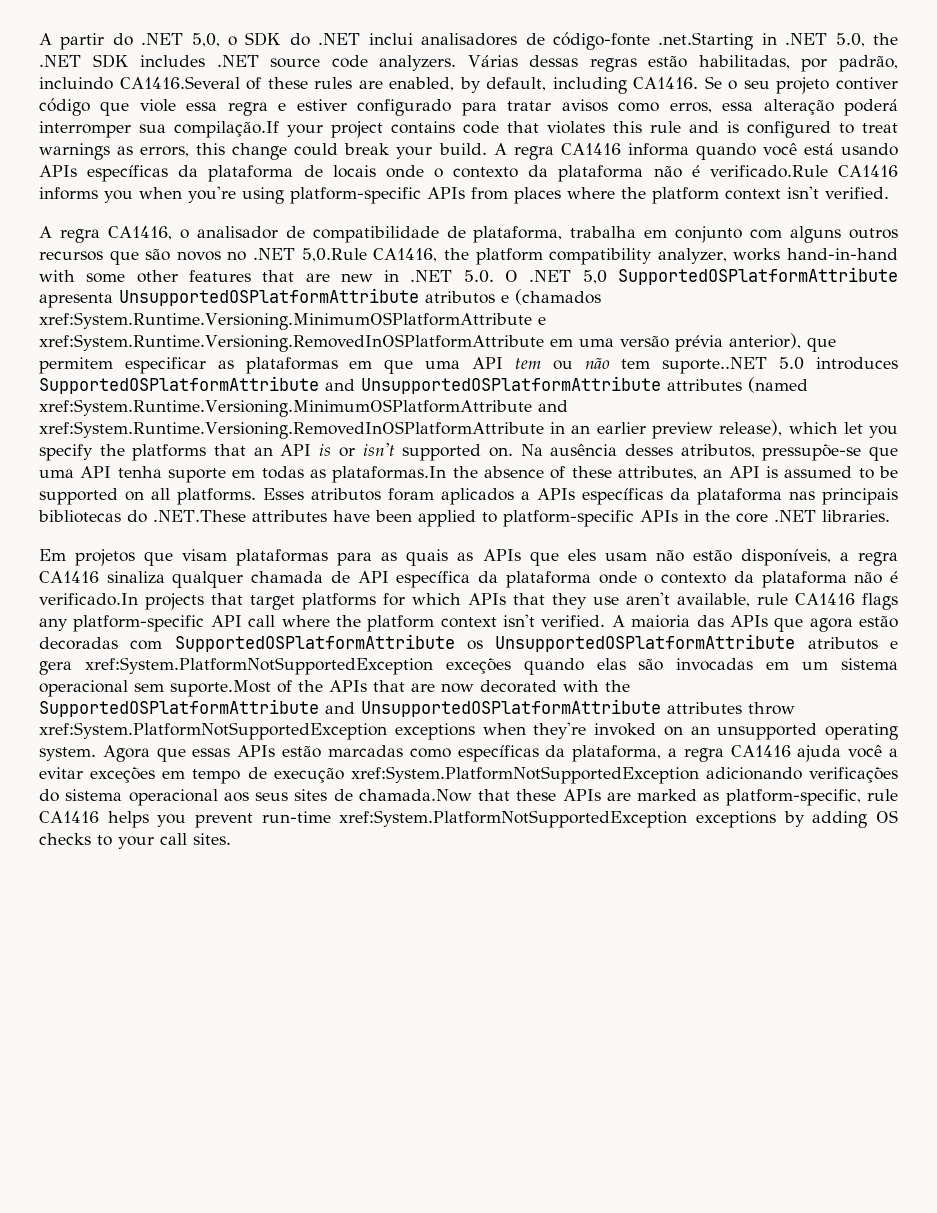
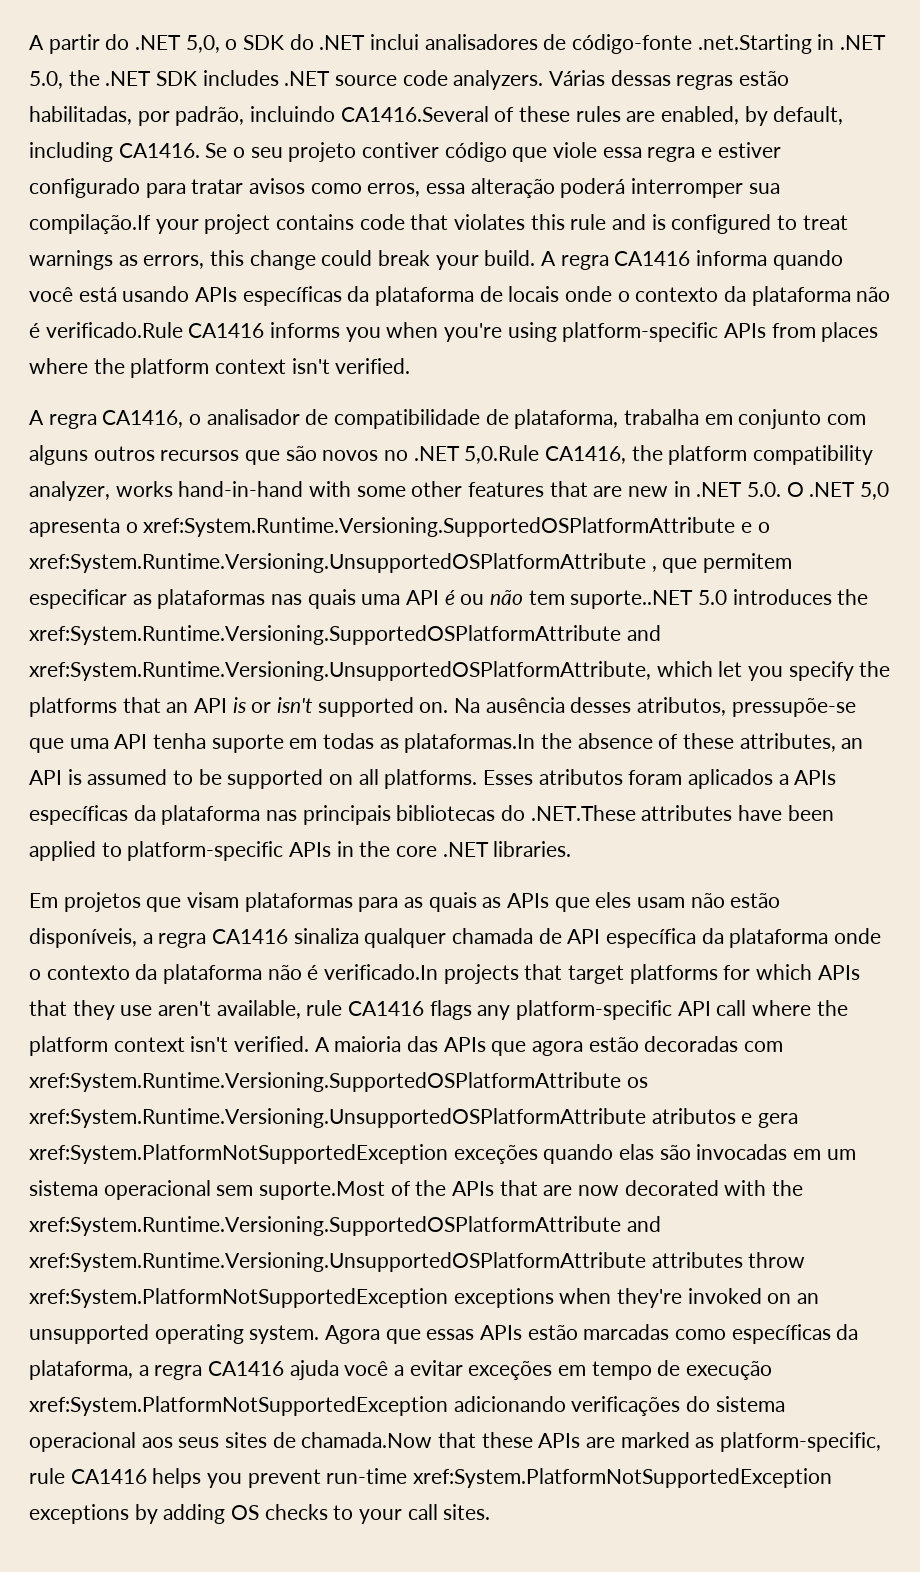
[618,267,898,285] [39,288,601,308] [39,312,546,330] [39,333,801,352] SupportedOSPlatformAttribute apresenta UnsupportedOSPlatformAttribute atributos e (chamados xref:System.Runtime.Versioning.MinimumOSPlatformAttribute e xref:System.Runtime.Versioning.RemovedInOSPlatformAttribute em uma versão prévia anterior), -> [29,517,770,537] [29,553,657,573] apresenta o xref:System.Runtime.Versioning.SupportedOSPlatformAttribute e o xref:System.Runtime.Versioning.UnsupportedOSPlatformAttribute ,
[349,357,541,374] em que uma API tem -> [271,589,455,609] nas quais uma API é
[39,376,808,394] [39,399,568,417] [39,420,783,439] SupportedOSPlatformAttribute and UnsupportedOSPlatformAttribute attributes (named xref:System.Runtime.Versioning.MinimumOSPlatformAttribute and xref:System.Runtime.Versioning.RemovedInOSPlatformAttribute in an earlier preview release), -> [837,589,869,605] [29,625,661,645] [29,661,651,681] the xref:System.Runtime.Versioning.SupportedOSPlatformAttribute and xref:System.Runtime.Versioning.UnsupportedOSPlatformAttribute,
[174,634,796,652] SupportedOSPlatformAttribute os UnsupportedOSPlatformAttribute -> [29,1072,648,1092] [29,1108,646,1128] xref:System.Runtime.Versioning.SupportedOSPlatformAttribute os xref:System.Runtime.Versioning.UnsupportedOSPlatformAttribute
[39,699,661,717] SupportedOSPlatformAttribute and UnsupportedOSPlatformAttribute -> [29,1216,661,1236] [29,1252,646,1272] xref:System.Runtime.Versioning.SupportedOSPlatformAttribute and xref:System.Runtime.Versioning.UnsupportedOSPlatformAttribute

